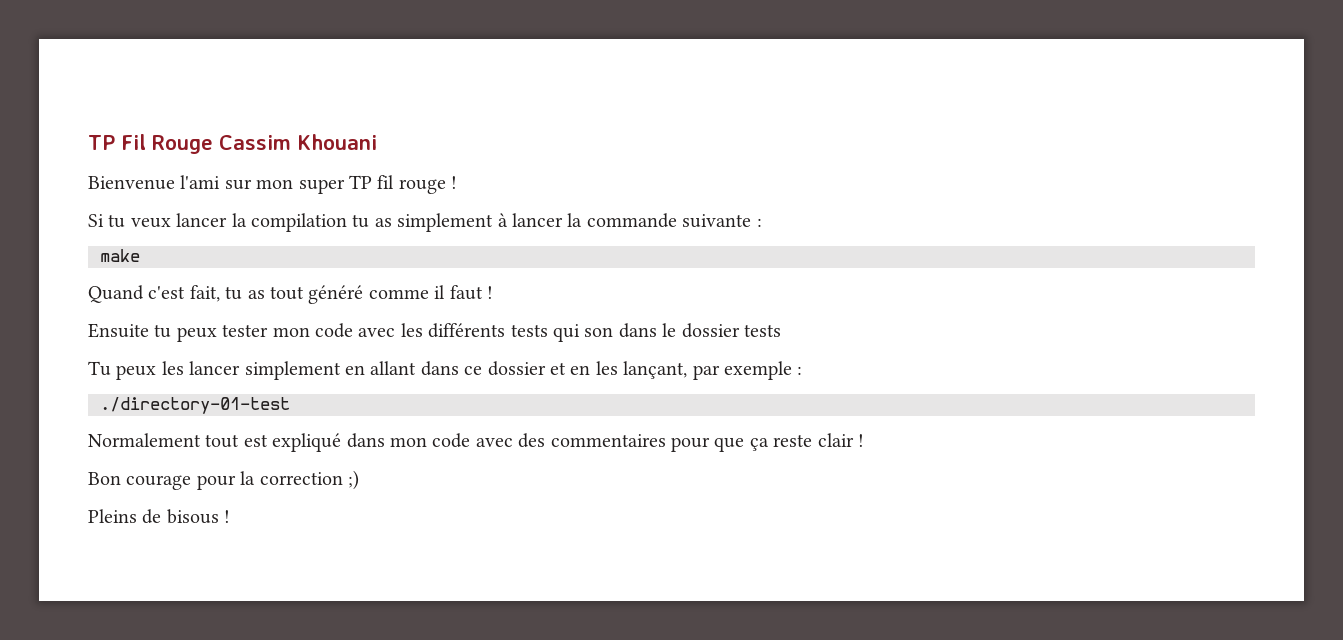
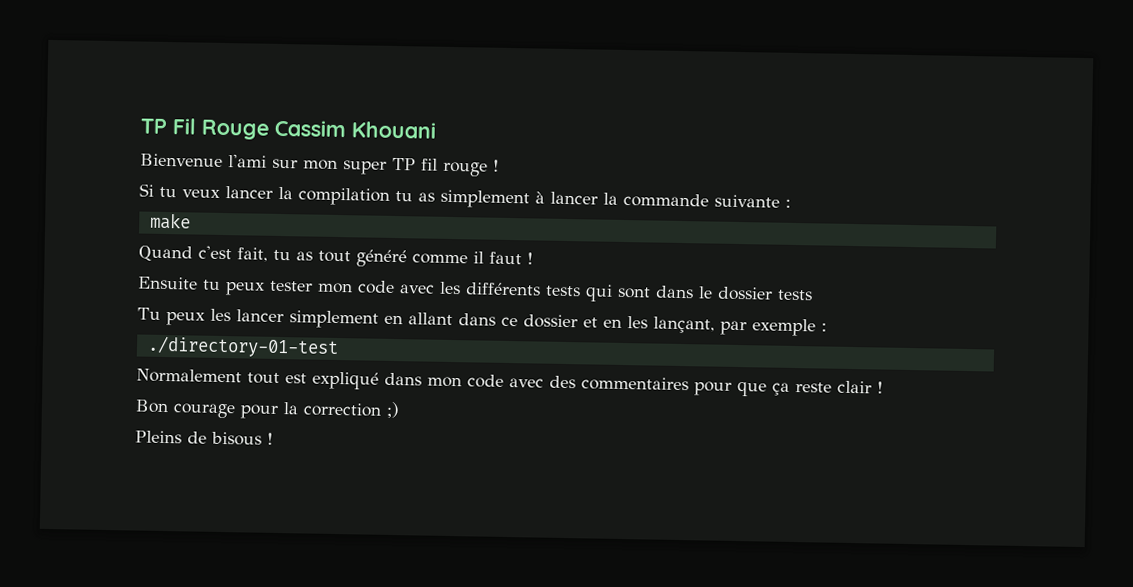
[584,327,614,337] son -> [617,286,651,299] sont

